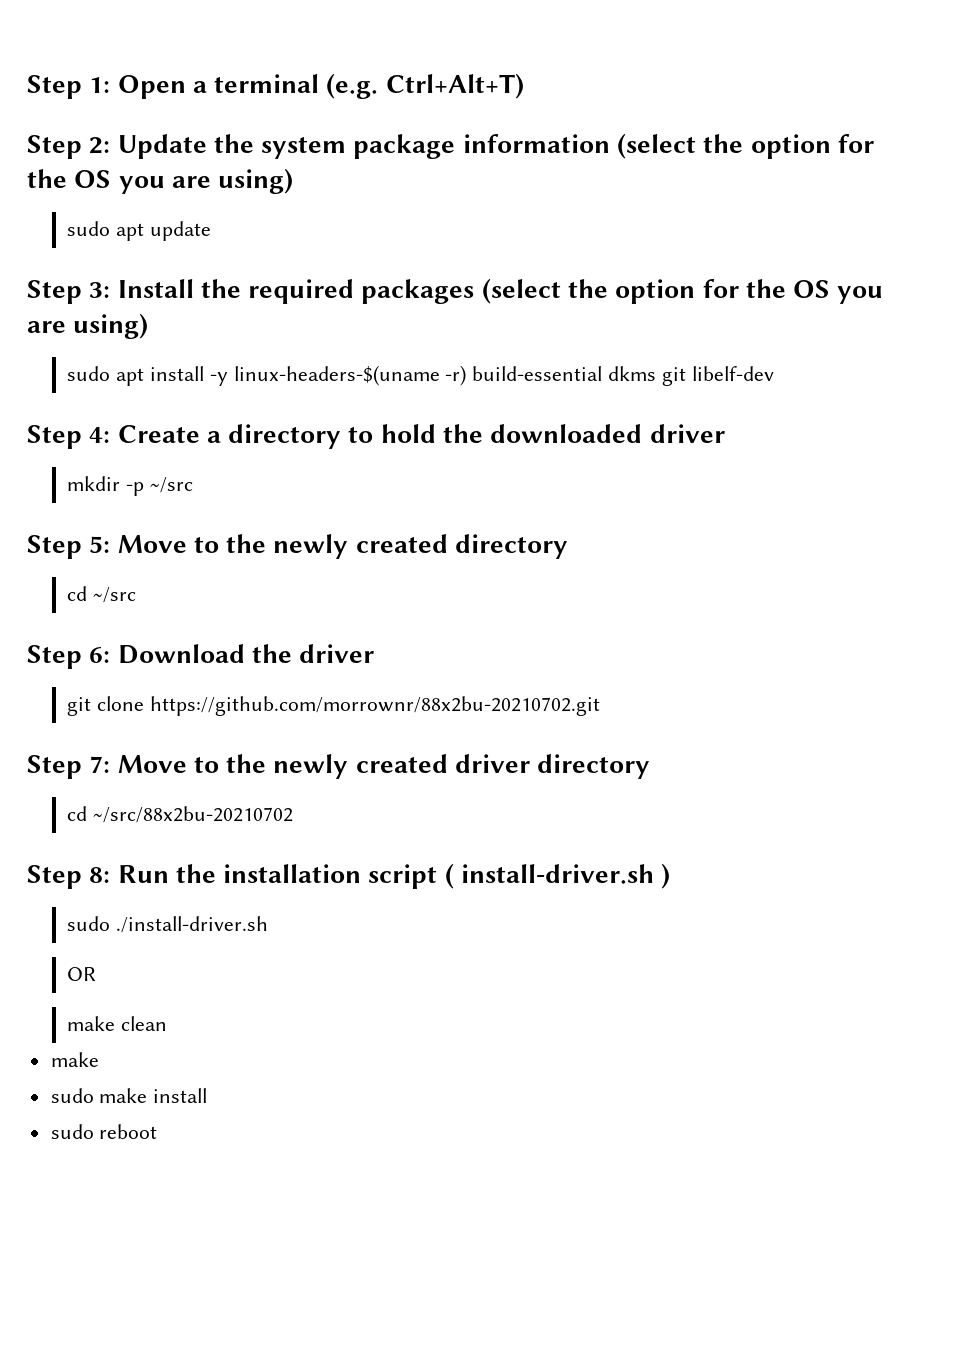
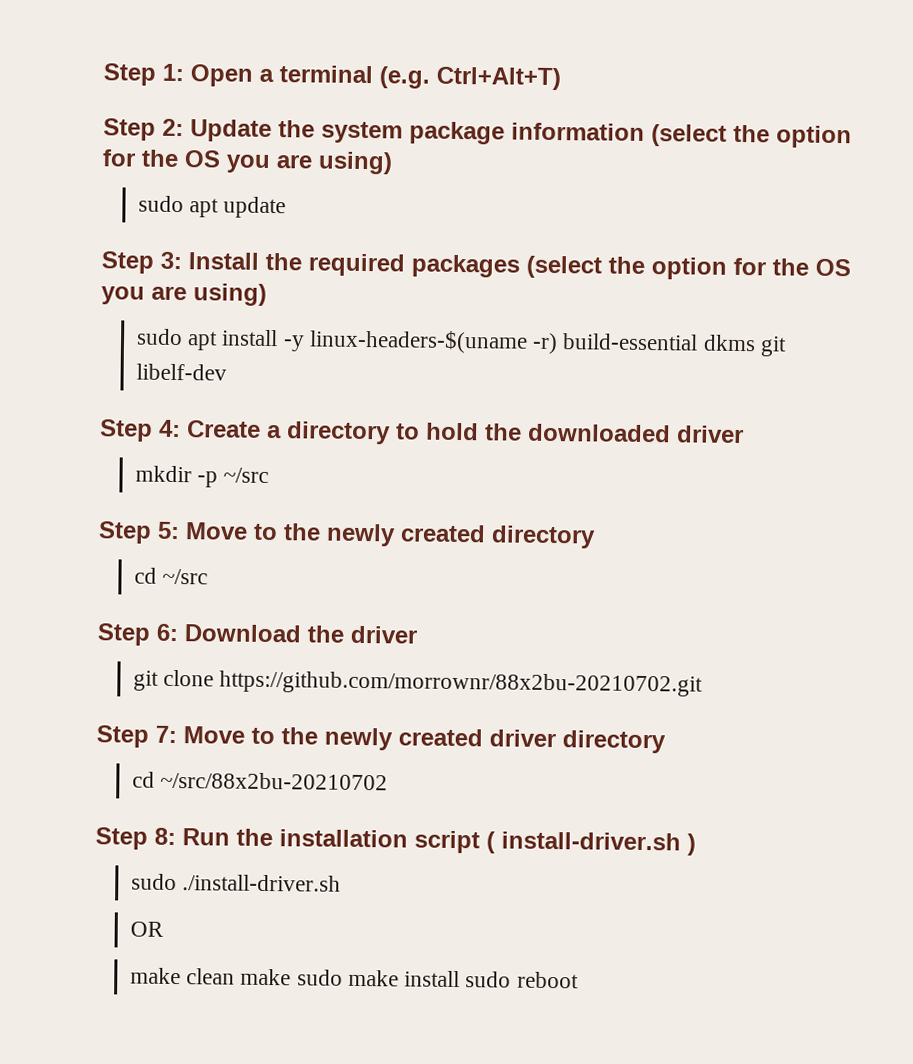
[50,1052,99,1067] // make // -> [240,968,292,986] make
(208, 1095) // -> (461, 979) none

